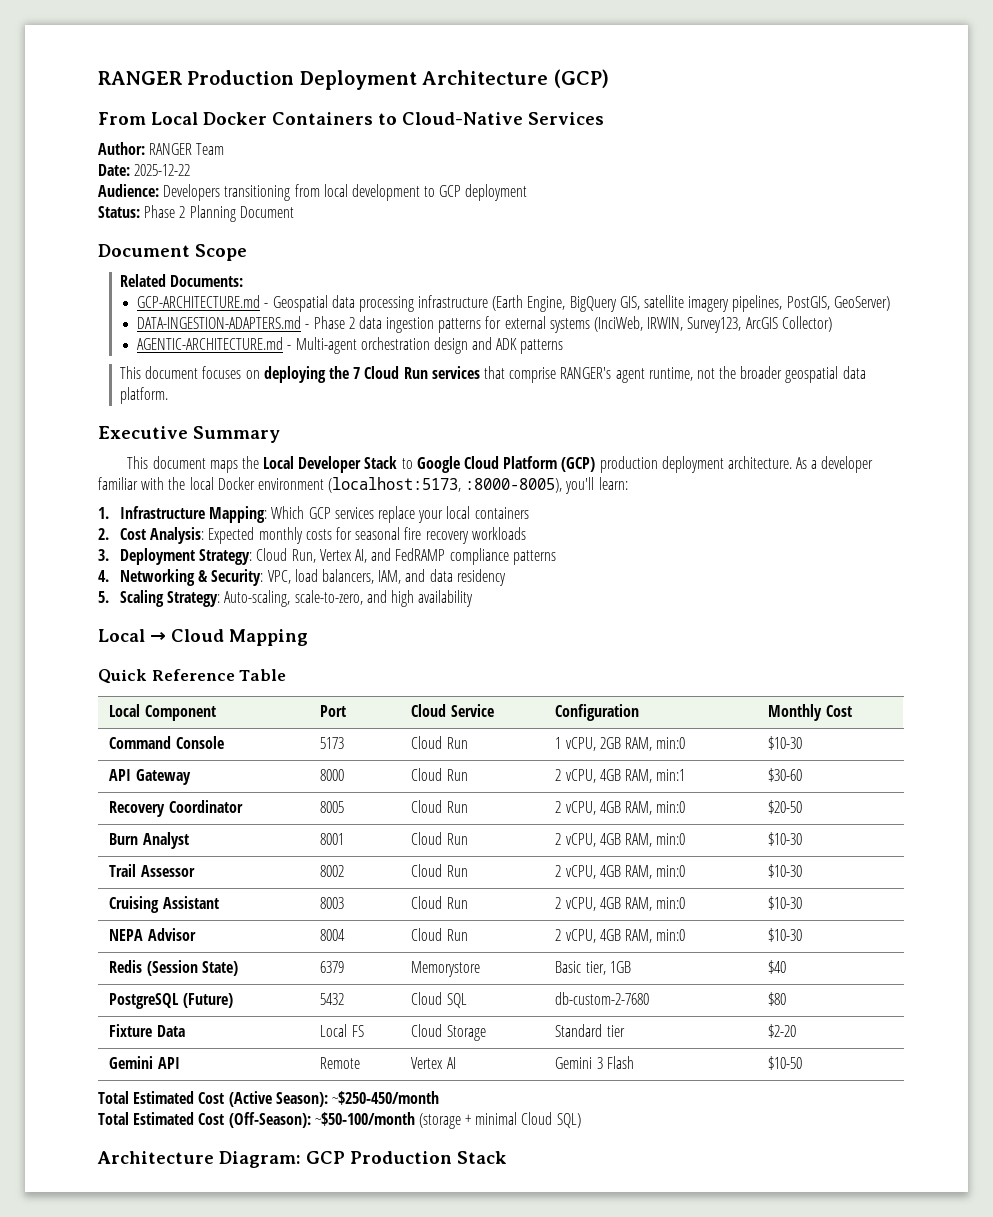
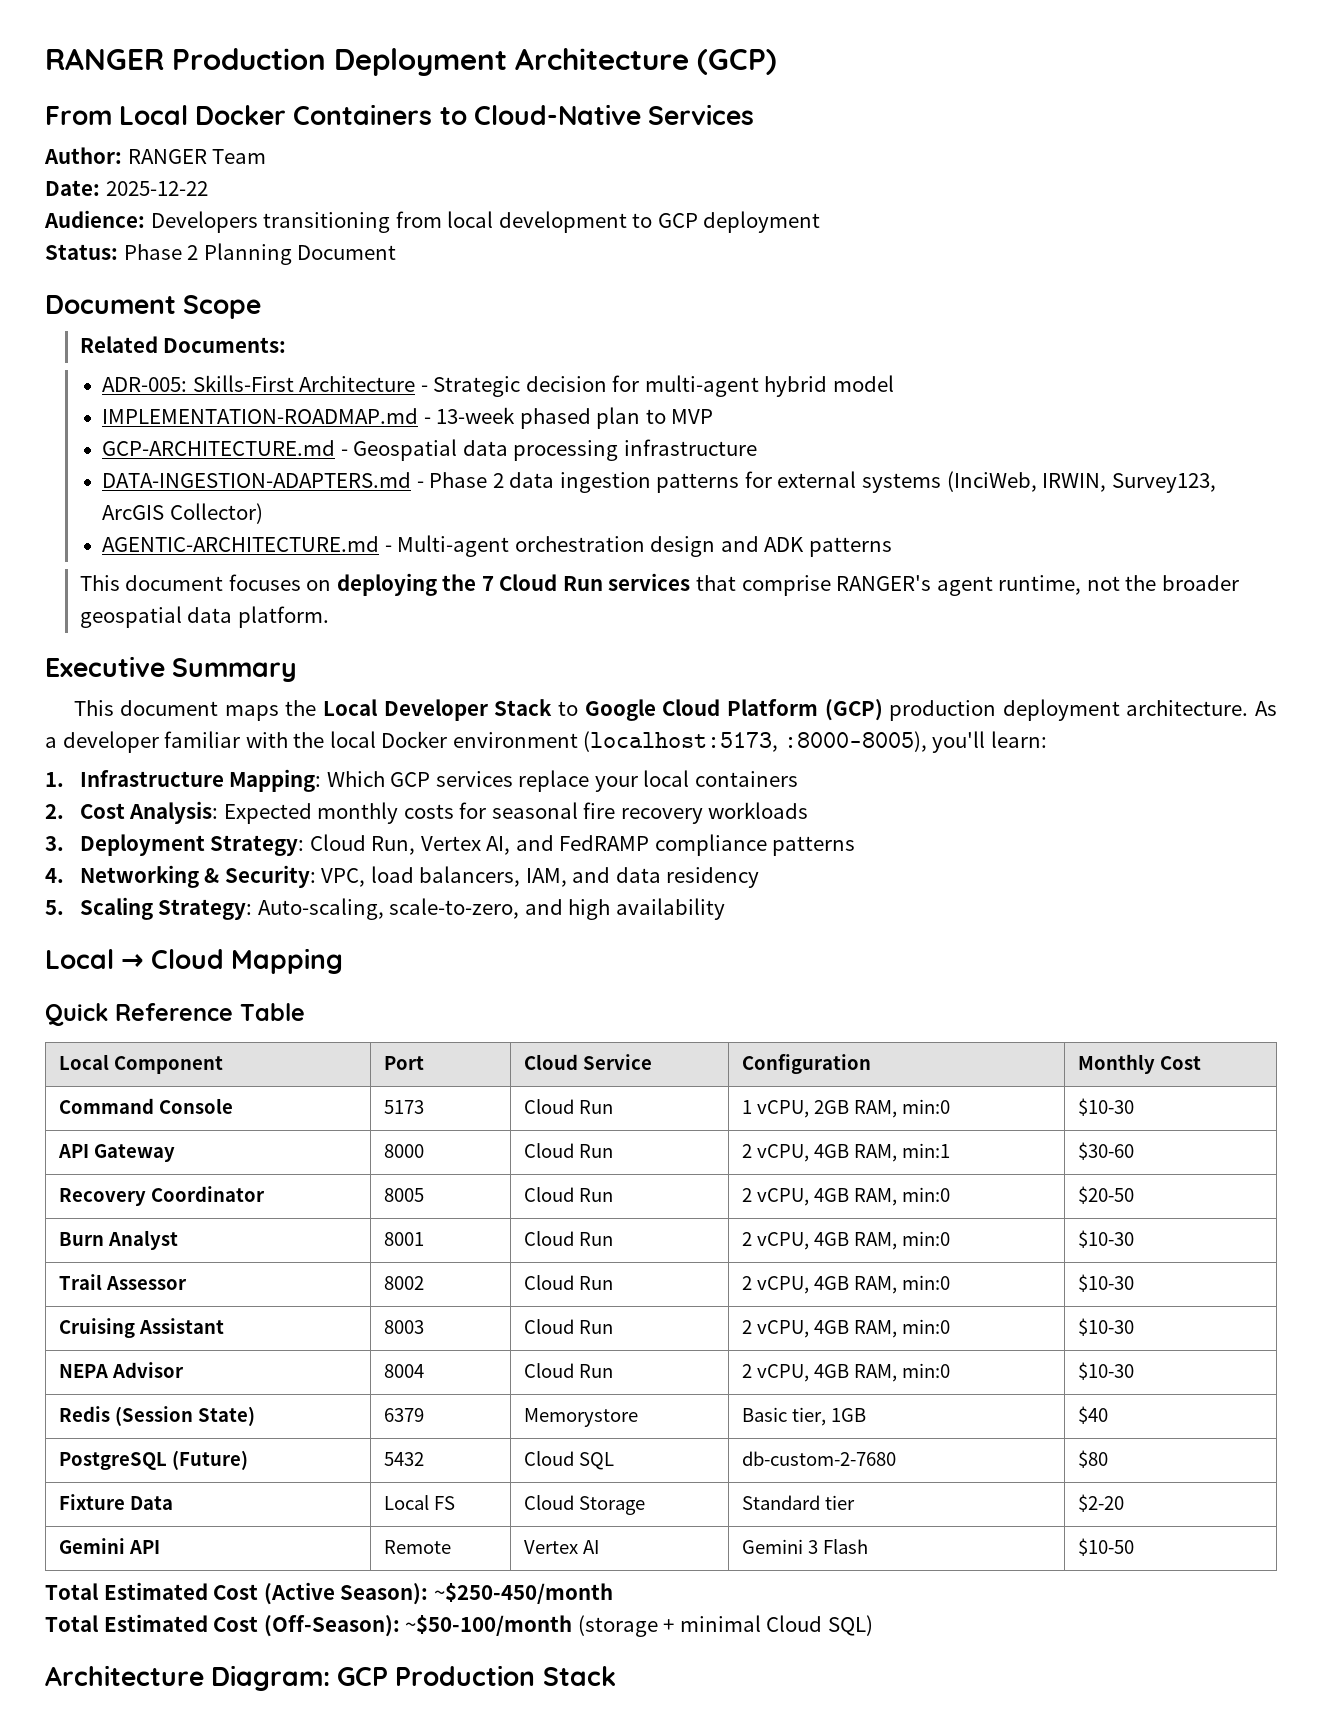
(244, 281) none -> [102,375,894,397] [102,407,714,429] // ADR-005: Skills-First Architecture - Strategic decision for multi-agent hybrid model // IMPLEMENTATION-ROADMAP.md - 13-week phased plan to MVP
[492,295,890,312] (Earth Engine, BigQuery GIS, satellite imagery pipelines, PostGIS, GeoServer) -> (757, 447) none

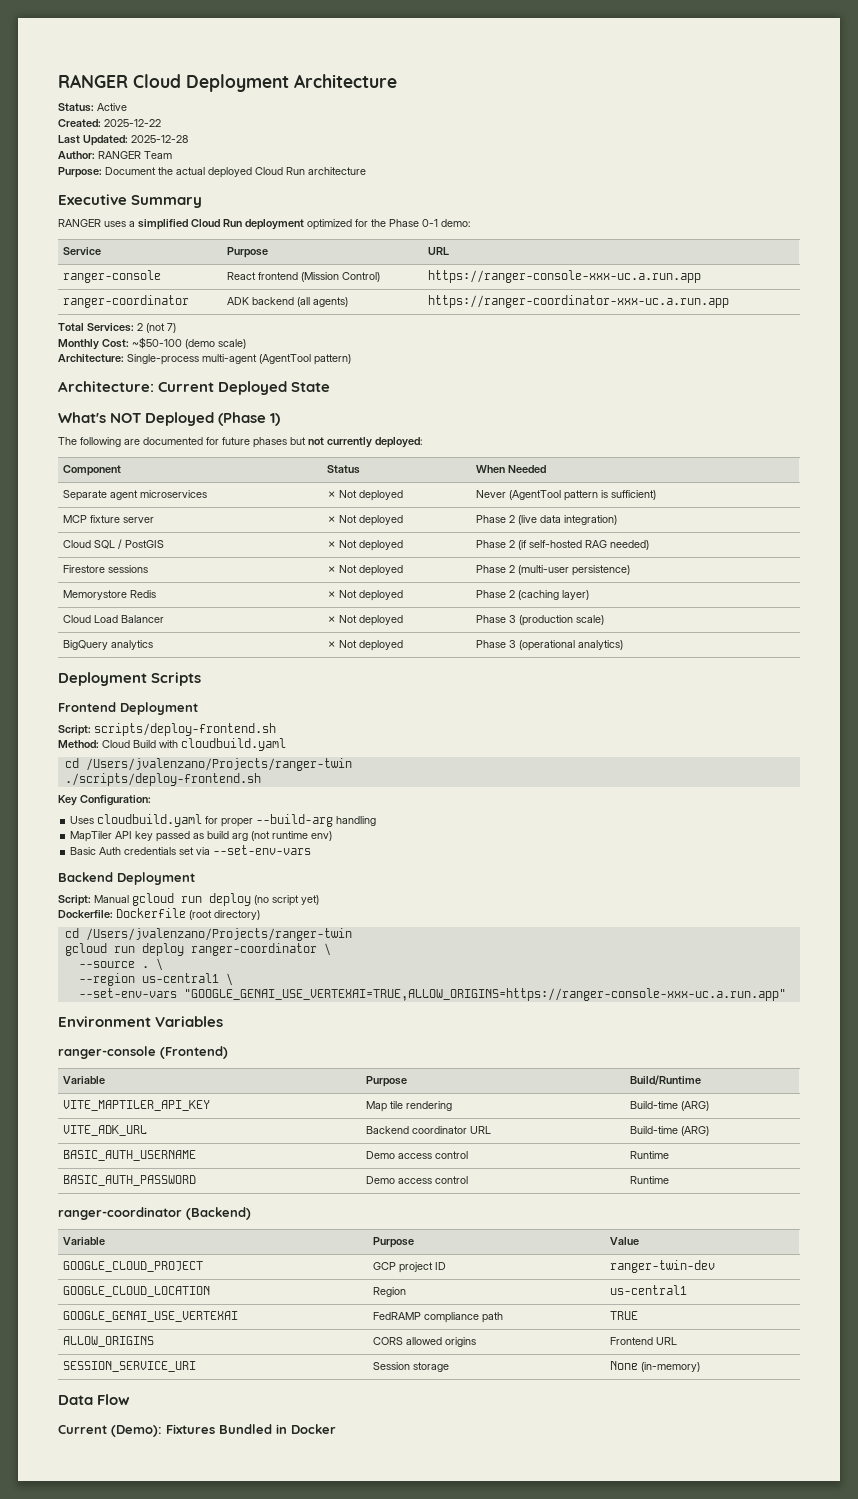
[45,48,326,70] RANGER Production -> [58,74,181,88] RANGER Cloud
[697,49,777,75] [45,104,754,125] [44,147,267,164] [45,180,208,196] [44,210,821,233] [45,243,397,265] [45,295,262,319] [79,336,287,353] [102,375,894,397] [102,407,714,429] [102,439,757,461] [102,471,1216,493] [102,503,263,524] [102,535,892,557] [79,573,1239,596] [79,606,329,628] [45,656,298,682] [73,699,1277,721] [45,731,1047,753] [45,769,798,792] [45,801,809,824] [45,834,856,856] [45,865,760,888] [45,897,725,920] [45,948,344,974] [45,1003,305,1026] [59,1054,223,1074] [384,1056,425,1070] [524,1054,652,1070] [742,1054,872,1074] [1078,1054,1201,1074] [59,1098,233,1114] [384,1100,425,1114] [524,1099,613,1114] [742,1099,950,1118] [1078,1098,1135,1116] [58,1144,175,1162] [384,1144,425,1158] [524,1143,613,1158] [742,1143,950,1162] [1078,1142,1135,1160] [59,1186,265,1206] [384,1188,425,1202] [524,1187,613,1202] [742,1187,950,1206] [1078,1186,1135,1204] [59,1230,178,1250] [384,1232,425,1246] [524,1231,613,1246] [742,1231,950,1250] [1078,1230,1135,1248] [59,1274,187,1290] [384,1276,425,1290] [524,1275,613,1290] [742,1275,950,1294] [1078,1274,1135,1292] [59,1318,224,1338] [384,1320,425,1334] [524,1319,613,1334] [742,1319,950,1338] [1078,1318,1135,1336] [59,1362,184,1378] [384,1364,425,1378] [524,1363,613,1378] [742,1363,950,1382] [1078,1362,1135,1380] [59,1406,255,1426] [384,1408,425,1422] [524,1408,639,1427] [742,1407,866,1426] [1078,1406,1109,1424] [59,1450,248,1470] [384,1452,425,1466] [524,1451,614,1470] [742,1451,897,1466] [1078,1450,1109,1468] [59,1494,173,1510] [384,1495,455,1510] [524,1495,645,1515] [742,1495,855,1510] [1078,1494,1125,1512] [59,1538,160,1554] [384,1540,452,1554] [524,1540,599,1554] [742,1539,868,1554] [1078,1538,1135,1556] [45,1582,613,1605] [45,1614,873,1637] [45,1665,616,1691] (GCP) // From Local Docker Containers to Cloud-Native Services // Author: RANGER Team // Date: 2025-12-22 // Audience: Developers transitioning from local development to GCP deployment // Status: Phase 2 Planning Document // Document Scope // Related Documents: // ADR-005: Skills-First Architecture - Strategic decision for multi-agent hybrid model // IMPLEMENTATION-ROADMAP.md - 13-week phased plan to MVP // GCP-ARCHITECTURE.md - Geospatial data processing infrastructure // DATA-INGESTION-ADAPTERS.md - Phase 2 data ingestion patterns for external systems (InciWeb, IRWIN, Survey123, ArcGIS Collector) // AGENTIC-ARCHITECTURE.md - Multi-agent orchestration design and ADK patterns // This document focuses on deploying the 7 Cloud Run services that comprise RANGER's agent runtime, not the broader geospatial data platform. // Executive Summary // This document maps the Local Developer Stack to Google Cloud Platform (GCP) production deployment architecture. As a developer familiar with the local Docker environment (localhost:5173, :8000-8005), you'll learn: // 1. Infrastructure Mapping: Which GCP services replace your local containers // 2. Cost Analysis: Expected monthly costs for seasonal fire recovery workloads // 3. Deployment Strategy: Cloud Run, Vertex AI, and FedRAMP compliance patterns // 4. Networking & Security: VPC, load balancers, IAM, and data residency // 5. Scaling Strategy: Auto-scaling, scale-to-zero, and high availability // Local → Cloud Mapping // Quick Reference Table // Local Component | Port | Cloud Service | Configuration | Monthly Cost // Command Console | 5173 | Cloud Run | 1 vCPU, 2GB RAM, min:0 | $10-30 // API Gateway | 8000 | Cloud Run | 2 vCPU, 4GB RAM, min:1 | $30-60 // Recovery Coordinator | 8005 | Cloud Run | 2 vCPU, 4GB RAM, min:0 | $20-50 // Burn Analyst | 8001 | Cloud Run | 2 vCPU, 4GB RAM, min:0 | $10-30 // Trail Assessor | 8002 | Cloud Run | 2 vCPU, 4GB RAM, min:0 | $10-30 // Cruising Assistant | 8003 | Cloud Run | 2 vCPU, 4GB RAM, min:0 | $10-30 // NEPA Advisor | 8004 | Cloud Run | 2 vCPU, 4GB RAM, min:0 | $10-30 // Redis (Session State) | 6379 | Memorystore | Basic tier, 1GB | $40 // PostgreSQL (Future) | 5432 | Cloud SQL | db-custom-2-7680 | $80 // Fixture Data | Local FS | Cloud Storage | Standard tier | $2-20 // Gemini API | Remote | Vertex AI | Gemini 3 Flash | $10-50 // Total Estimated Cost (Active Season): ~$250-450/month // Total Estimated Cost (Off-Season): ~$50-100/month (storage + minimal Cloud SQL) // Architecture Diagram: GCP Production Stack -> [58,103,127,112] [58,119,161,127] [58,135,188,146] [58,151,172,159] [58,167,366,178] [58,194,203,208] [58,219,470,230] [62,247,101,255] [226,247,268,258] [427,247,449,255] [62,270,161,283] [226,272,380,282] [427,270,701,283] [62,295,189,308] [226,297,348,307] [427,295,729,308] [58,323,176,333] [58,337,246,350] [58,354,351,365] [58,381,331,395] [58,412,281,426] [58,437,422,448] [62,465,121,476] [326,465,360,474] [475,465,546,473] [62,490,207,501] [326,490,403,501] [475,490,656,501] [62,515,154,523] [326,515,403,526] [475,515,617,525] [62,539,164,549] [326,540,403,551] [475,540,649,550] [62,565,148,573] [326,565,403,576] [475,565,630,576] [62,590,156,600] [326,590,403,601] [475,590,589,600] [62,615,164,623] [326,615,403,626] [475,615,604,626] [62,640,153,650] [326,640,403,651] [475,640,623,651] [58,672,202,686] [58,702,198,715] [58,723,276,736] [58,738,286,751] [64,758,352,771] [64,773,261,786] [58,795,151,806] [70,814,377,827] [70,831,333,842] [70,845,312,855] [58,872,195,885] [58,893,319,906] [58,908,260,920] [64,928,352,941] [64,943,331,956] [78,958,163,971] [78,973,233,986] [78,988,786,1001] [58,1016,224,1027] [58,1046,228,1059] [62,1076,105,1084] [365,1076,407,1087] [629,1075,701,1085] [62,1100,210,1111] [365,1101,452,1112] [629,1101,709,1111] [62,1125,147,1136] [365,1126,491,1134] [629,1126,709,1136] [62,1150,196,1161] [365,1151,468,1159] [629,1151,669,1159] [62,1175,196,1186] [365,1176,468,1184] [629,1176,669,1184] [58,1207,251,1220] [62,1237,105,1245] [372,1237,414,1248] [609,1237,639,1245] [62,1261,203,1272] [372,1262,446,1273] [609,1260,715,1273] [62,1286,210,1297] [372,1287,406,1297] [609,1285,687,1295] [62,1311,238,1322] [372,1312,503,1323] [609,1311,638,1320] [62,1336,154,1347] [372,1337,476,1347] [609,1337,677,1345] [62,1361,196,1372] [372,1362,449,1372] [609,1361,700,1372] [58,1394,131,1405] [58,1424,336,1437] // Status: Active // Created: 2025-12-22 // Last Updated: 2025-12-28 // Author: RANGER Team // Purpose: Document the actual deployed Cloud Run architecture // Executive Summary // RANGER uses a simplified Cloud Run deployment optimized for the Phase 0-1 demo: // Service | Purpose | URL // ranger-console | React frontend (Mission Control) | https://ranger-console-xxx-uc.a.run.app // ranger-coordinator | ADK backend (all agents) | https://ranger-coordinator-xxx-uc.a.run.app // Total Services: 2 (not 7) // Monthly Cost: ~$50-100 (demo scale) // Architecture: Single-process multi-agent (AgentTool pattern) // Architecture: Current Deployed State // What's NOT Deployed (Phase 1) // The following are documented for future phases but not currently deployed: // Component | Status | When Needed // Separate agent microservices | ✗ Not deployed | Never (AgentTool pattern is sufficient) // MCP fixture server | ✗ Not deployed | Phase 2 (live data integration) // Cloud SQL / PostGIS | ✗ Not deployed | Phase 2 (if self-hosted RAG needed) // Firestore sessions | ✗ Not deployed | Phase 2 (multi-user persistence) // Memorystore Redis | ✗ Not deployed | Phase 2 (caching layer) // Cloud Load Balancer | ✗ Not deployed | Phase 3 (production scale) // BigQuery analytics | ✗ Not deployed | Phase 3 (operational analytics) // Deployment Scripts // Frontend Deployment // Script: scripts/deploy-frontend.sh // Method: Cloud Build with cloudbuild.yaml // cd /Users/jvalenzano/Projects/ranger-twin // ./scripts/deploy-frontend.sh // Key Configuration: // Uses cloudbuild.yaml for proper --build-arg handling // MapTiler API key passed as build arg (not runtime env) // Basic Auth credentials set via --set-env-vars // Backend Deployment // Script: Manual gcloud run deploy (no script yet) // Dockerfile: Dockerfile (root directory) // cd /Users/jvalenzano/Projects/ranger-twin // gcloud run deploy ranger-coordinator \ // --source . \ // --region us-central1 \ // --set-env-vars "GOOGLE_GENAI_USE_VERTEXAI=TRUE,ALLOW_ORIGINS=https://ranger-console-xxx-uc.a.run.app" // Environment Variables // ranger-console (Frontend) // Variable | Purpose | Build/Runtime // VITE_MAPTILER_API_KEY | Map tile rendering | Build-time (ARG) // VITE_ADK_URL | Backend coordinator URL | Build-time (ARG) // BASIC_AUTH_USERNAME | Demo access control | Runtime // BASIC_AUTH_PASSWORD | Demo access control | Runtime // ranger-coordinator (Backend) // Variable | Purpose | Value // GOOGLE_CLOUD_PROJECT | GCP project ID | ranger-twin-dev // GOOGLE_CLOUD_LOCATION | Region | us-central1 // GOOGLE_GENAI_USE_VERTEXAI | FedRAMP compliance path | TRUE // ALLOW_ORIGINS | CORS allowed origins | Frontend URL // SESSION_SERVICE_URI | Session storage | None (in-memory) // Data Flow // Current (Demo): Fixtures Bundled in Docker

